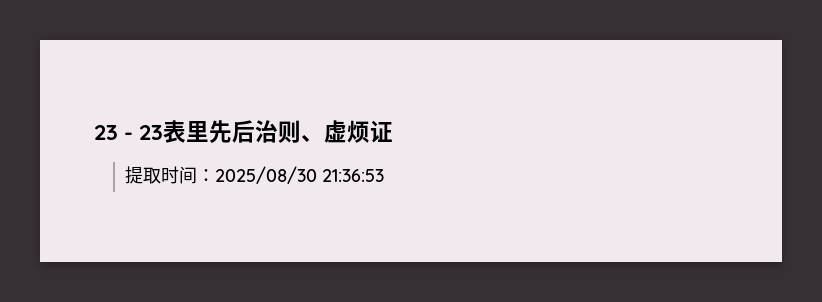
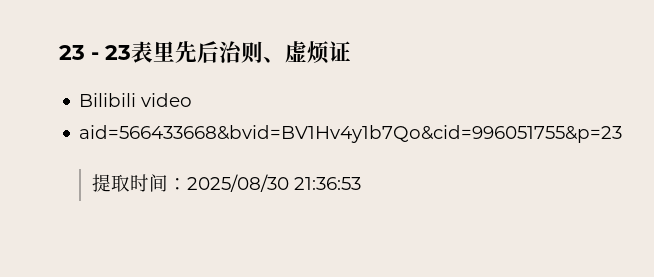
(394, 131) none -> [79,93,193,107] [79,125,623,143] // Bilibili video // aid=566433668&bvid=BV1Hv4y1b7Qo&cid=996051755&p=23

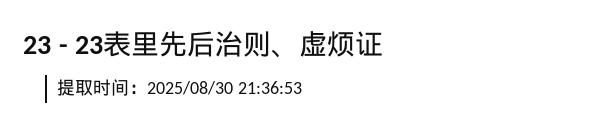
[79,93,193,107] [79,125,623,143] // Bilibili video // aid=566433668&bvid=BV1Hv4y1b7Qo&cid=996051755&p=23 -> (384, 43) none

